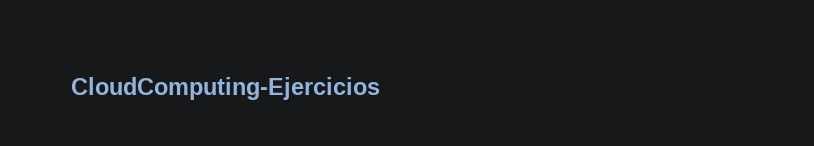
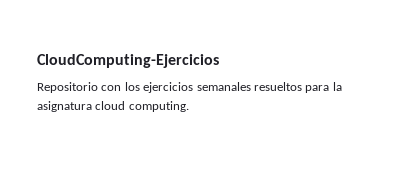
(380, 88) none -> [37,82,342,93] [37,101,189,112] // Repositorio con los ejercicios semanales resueltos para la asignatura cloud computing.

